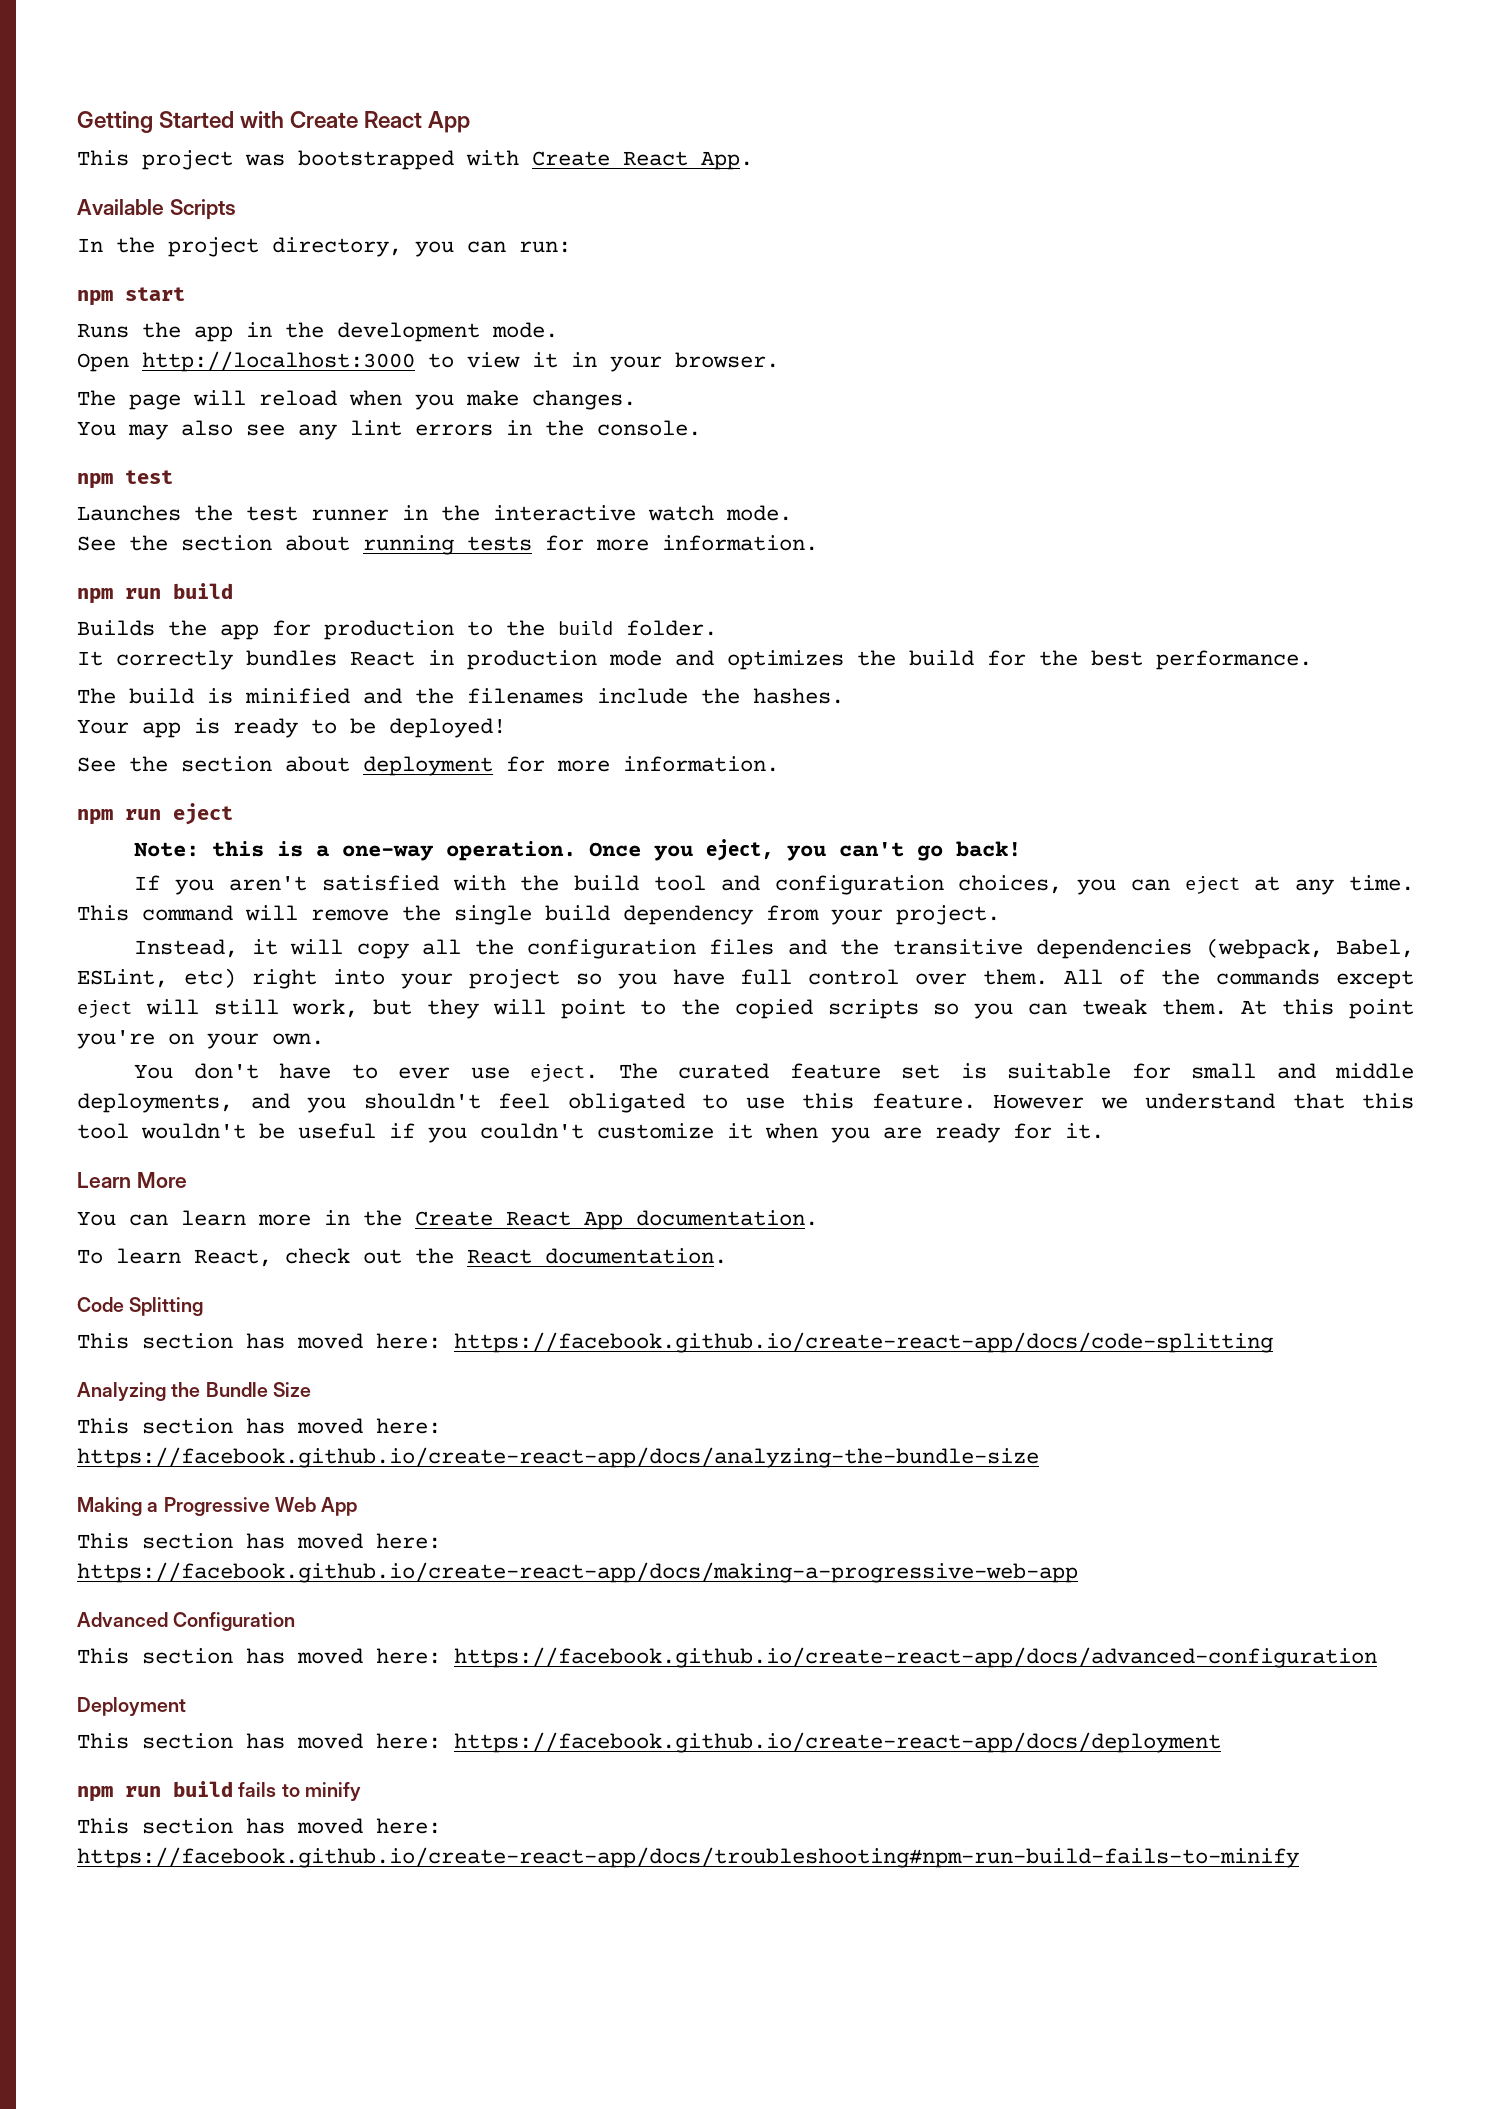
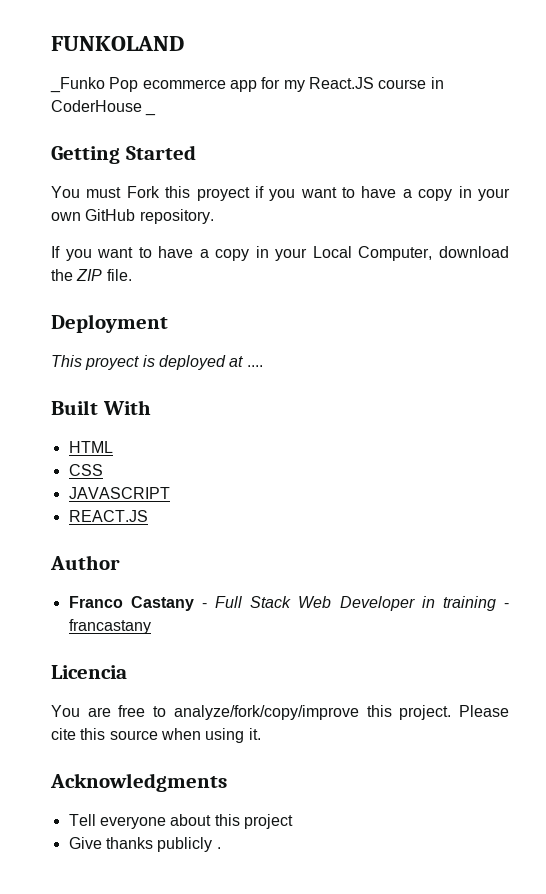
[77,111,471,133] [77,150,753,170] [77,199,236,220] [77,237,571,257] [77,287,185,306] [77,322,558,342] [77,351,779,372] [77,390,636,410] [77,420,701,440] [77,470,173,489] [77,505,792,521] [77,535,818,555] [77,583,233,604] [77,620,717,640] [77,650,1312,670] [77,688,844,704] [77,718,506,738] [77,756,779,776] [77,803,233,825] [134,839,1022,861] [134,875,1415,895] [77,905,1000,925] [134,938,1414,959] [77,968,1415,989] [77,999,1415,1019] [77,1030,324,1049] [134,1063,1415,1082] [77,1093,1414,1113] [77,1123,1104,1143] [77,1172,187,1188] [77,1210,818,1230] [77,1248,727,1267] [77,1297,204,1316] [77,1332,1273,1353] [77,1382,311,1401] [77,1418,441,1434] [77,1447,1039,1468] [77,1497,358,1516] [77,1533,441,1549] [77,1562,1078,1583] [77,1612,296,1631] [77,1647,1377,1668] [77,1697,186,1716] [77,1732,1221,1753] [77,1781,361,1802] [77,1818,441,1834] [77,1847,1299,1868] Getting Started with Create React App // This project was bootstrapped with Create React App. // Available Scripts // In the project directory, you can run: // npm start // Runs the app in the development mode. // Open http://localhost:3000 to view it in your browser. // The page will reload when you make changes. // You may also see any lint errors in the console. // npm test // Launches the test runner in the interactive watch mode. // See the section about running tests for more information. // npm run build // Builds the app for production to the build folder. // It correctly bundles React in production mode and optimizes the build for the best performance. // The build is minified and the filenames include the hashes. // Your app is ready to be deployed! // See the section about deployment for more information. // npm run eject // Note: this is a one-way operation. Once you eject, you can't go back! // If you aren't satisfied with the build tool and configuration choices, you can eject at any time. This command will remove the single build dependency from your project. // Instead, it will copy all the configuration files and the transitive dependencies (webpack, Babel, ESLint, etc) right into your project so you have full control over them. All of the commands except eject will still work, but they will point to the copied scripts so you can tweak them. At this point you're on your own. // You don't have to ever use eject. The curated feature set is suitable for small and middle deployments, and you shouldn't feel obligated to use this feature. However we understand that this tool wouldn't be useful if you couldn't customize it when you are ready for it. // Learn More // You can learn more in the Create React App documentation. // To learn React, check out the React documentation. // Code Splitting // This section has moved here: https://facebook.github.io/create-react-app/docs/code-splitting // Analyzing the Bundle Size // This section has moved here: https://facebook.github.io/create-react-app/docs/analyzing-the-bundle-size // Making a Progressive Web App // This section has moved here: https://facebook.github.io/create-react-app/docs/making-a-progressive-web-app // Advanced Configuration // This section has moved here: https://facebook.github.io/create-react-app/docs/advanced-configuration // Deployment // This section has moved here: https://facebook.github.io/create-react-app/docs/deployment // npm run build fails to minify // This section has moved here: https://facebook.github.io/create-react-app/docs/troubleshooting#npm-run-build-fails-to-minify -> [51,36,184,51] [50,77,444,93] [51,100,142,112] [145,112,157,116] [51,145,196,164] [51,186,510,201] [51,209,214,224] [51,246,510,261] [51,269,132,281] [51,314,168,333] [51,355,263,370] [51,400,151,415] [68,441,113,453] [68,464,103,476] [68,487,170,499] [68,510,148,522] [50,555,120,570] [68,596,510,611] [68,619,151,634] [51,665,127,679] [51,705,509,720] [51,728,261,743] [50,773,227,792] [68,814,293,829] [68,837,221,852] FUNKOLAND // _Funko Pop ecommerce app for my React.JS course in CoderHouse _ // Getting Started // You must Fork this proyect if you want to have a copy in your own GitHub repository. // If you want to have a copy in your Local Computer, download the ZIP file. // Deployment // This proyect is deployed at .... // Built With // HTML // CSS // JAVASCRIPT // REACT.JS // Author // Franco Castany - Full Stack Web Developer in training - francastany // Licencia // You are free to analyze/fork/copy/improve this project. Please cite this source when using it. // Acknowledgments // Tell everyone about this project // Give thanks publicly .

